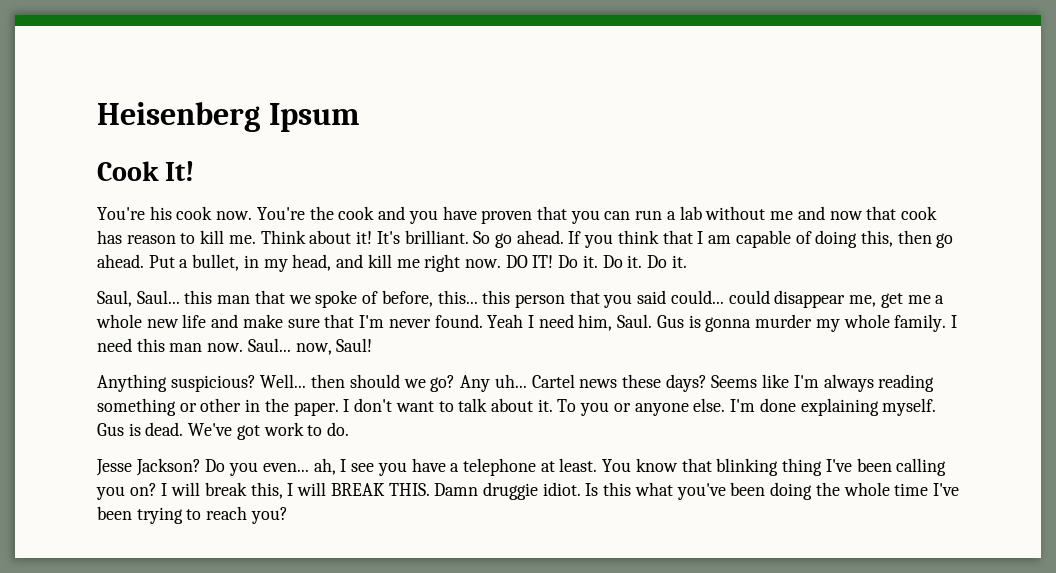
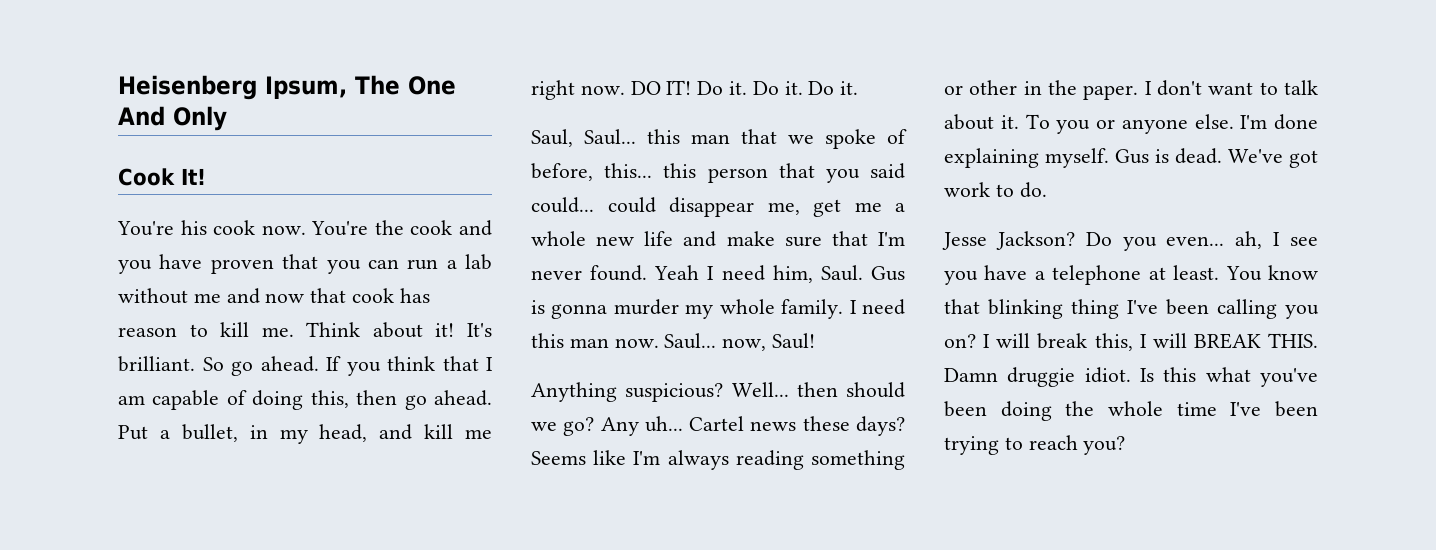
[268,103,360,132] Ipsum -> [265,75,456,99] [118,106,227,131] Ipsum, The One And Only

